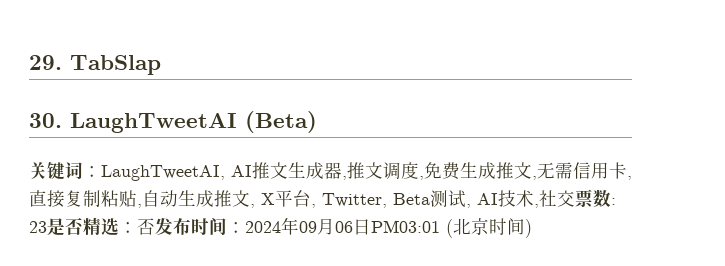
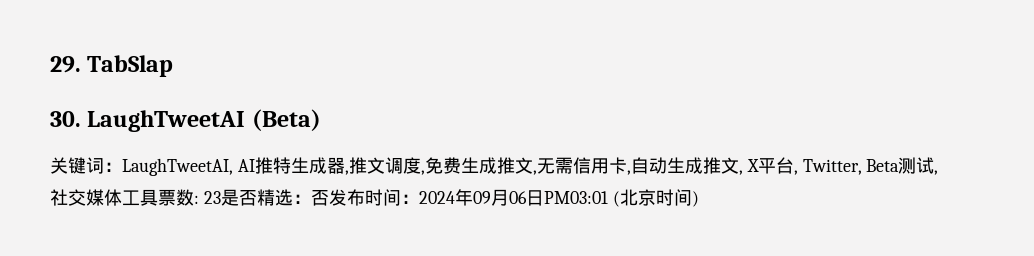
[270,162,288,179] 文 -> [272,157,291,174] 特
[29,190,142,208] 直接复制粘贴, -> (631, 172) none
[477,190,575,208] AI技术,社交 -> [50,189,158,206] 社交媒体工具

